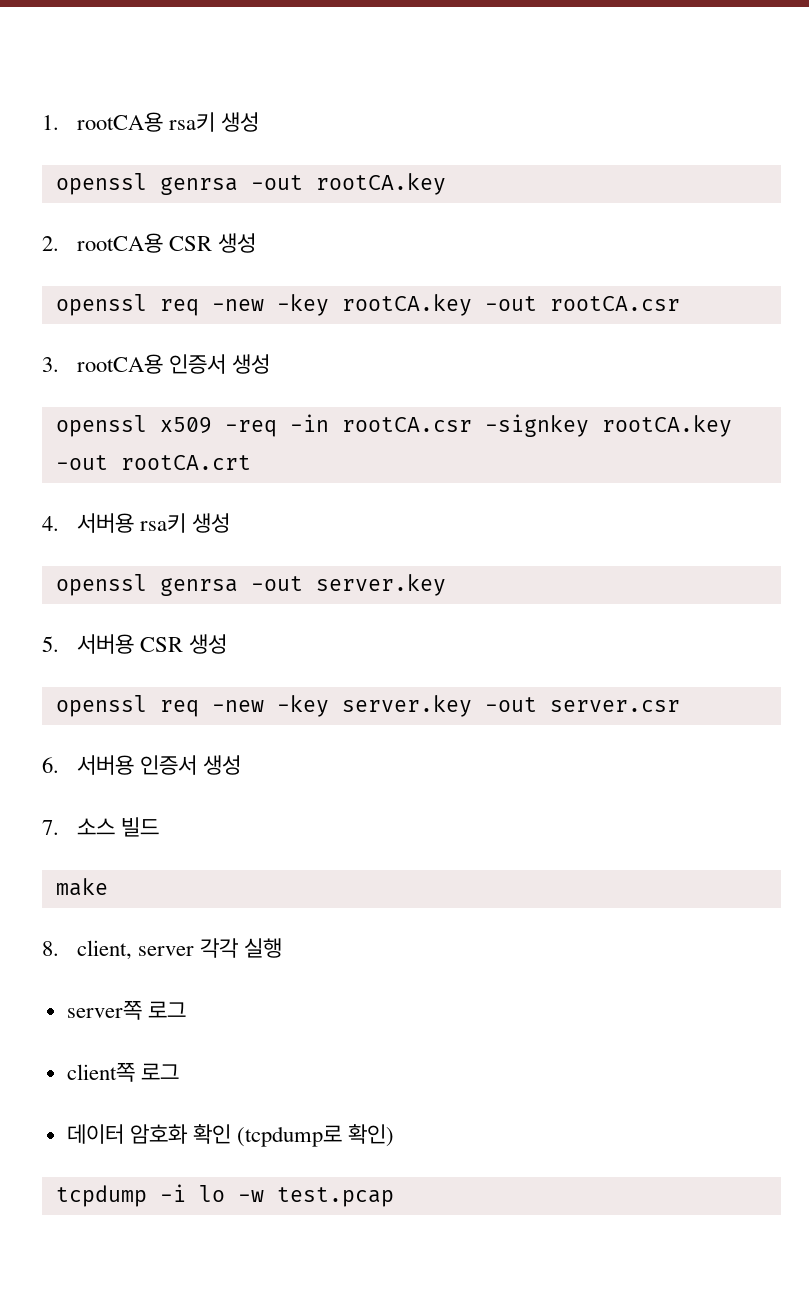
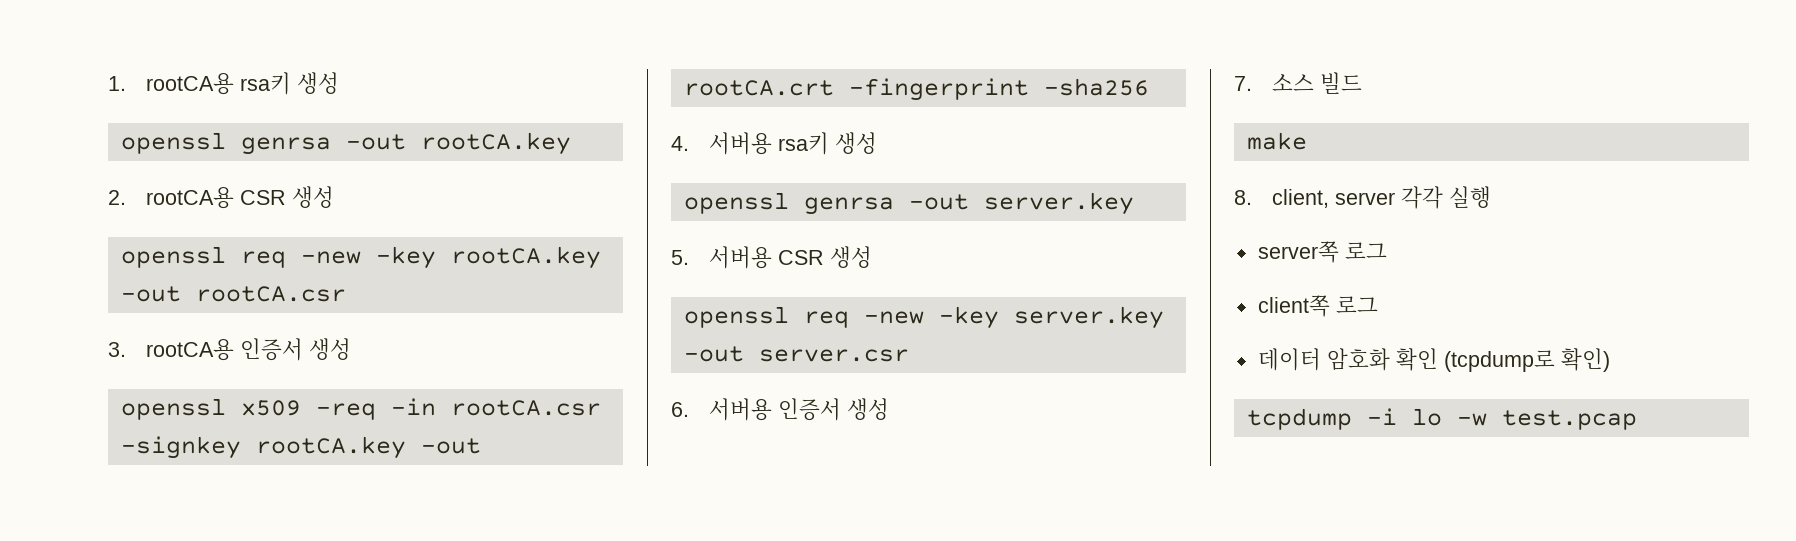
(251, 462) none -> [848,78,1149,101] -fingerprint -sha256

